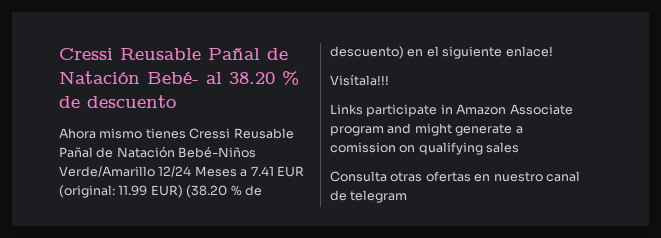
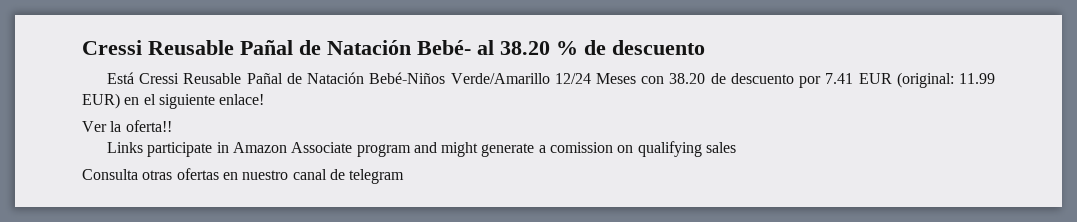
[59,128,186,139] Ahora mismo tienes -> [106,72,134,84] Está
[240,169,248,177] a -> [641,73,822,88] con 38.20 de descuento por
[186,185,262,198] [330,46,404,59] (38.20 % de descuento) -> (120, 101) none
[330,74,389,86] Visítala!!! -> [82,120,172,132] Ver la oferta!!

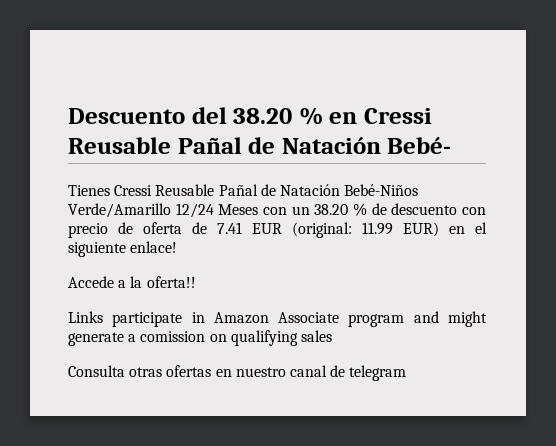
(82, 47) none -> [68,107,358,125] Descuento del 38.20 % en
[477,40,705,55] [106,72,134,84] al 38.20 % de descuento // Está -> [68,185,110,196] // Tienes
[669,73,822,88] 38.20 de descuento por -> [291,203,487,216] [68,222,207,238] un 38.20 % de descuento con precio de oferta de
[82,121,107,132] Ver -> [68,276,127,288] Accede a

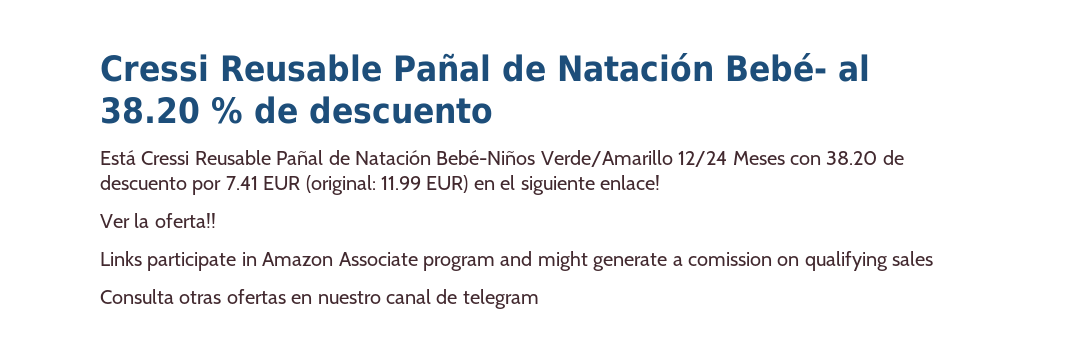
[68,107,358,125] Descuento del 38.20 % en -> (100, 68) none
[68,185,110,196] // Tienes -> [837,54,870,82] [100,96,493,124] [100,150,136,165] al 38.20 % de descuento // Está
[291,203,487,216] [68,222,207,238] un 38.20 % de descuento con precio de oferta de -> [826,150,904,165] [100,175,222,195] 38.20 de descuento por
[68,276,127,288] Accede a -> [100,214,130,228] Ver

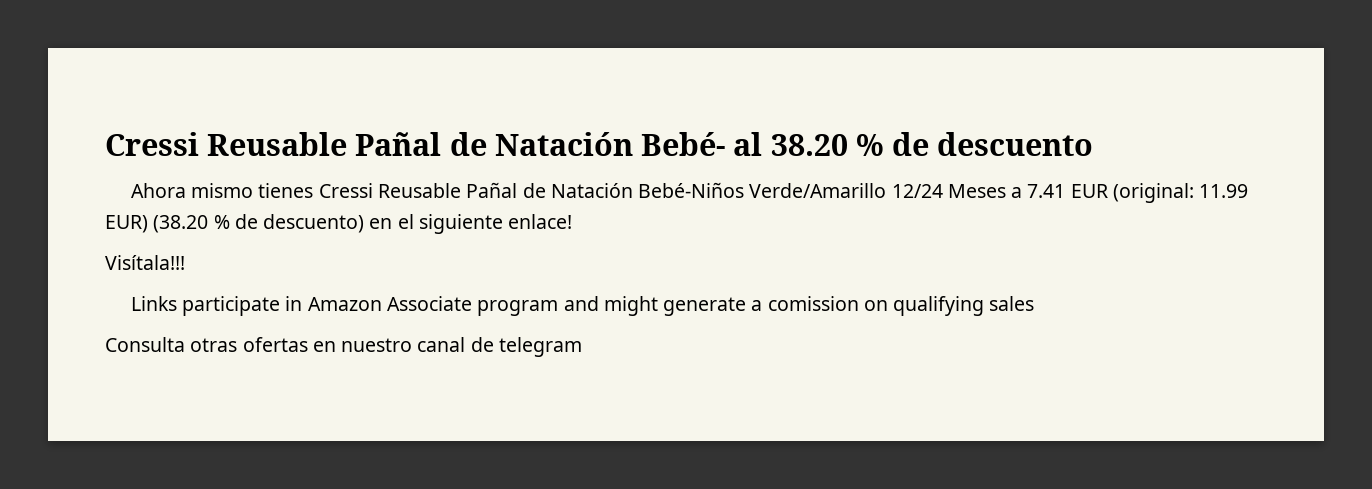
[100,150,136,165] Está -> [130,183,314,198] Ahora mismo tienes
[789,150,904,165] [100,175,222,195] con 38.20 de descuento por -> [1011,187,1023,198] a
(469, 184) none -> [153,214,365,233] (38.20 % de descuento)
[100,213,216,228] Ver la oferta!! -> [105,255,185,270] Visítala!!!

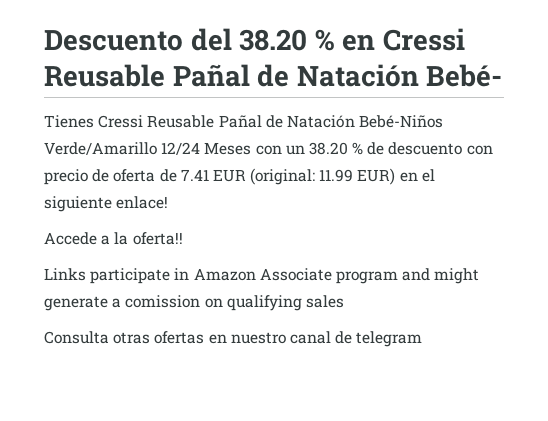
(105, 144) none -> [44,28,376,51] Descuento del 38.20 % en
[733,132,1094,156] [130,183,314,198] al 38.20 % de descuento // Ahora mismo tienes -> [44,115,94,128] // Tienes
[1011,187,1023,198] a -> [255,142,493,155] [44,169,177,185] con un 38.20 % de descuento con precio de oferta de
[153,214,365,233] (38.20 % de descuento) -> (396, 176) none
[105,255,185,270] Visítala!!! -> [44,232,183,245] Accede a la oferta!!

